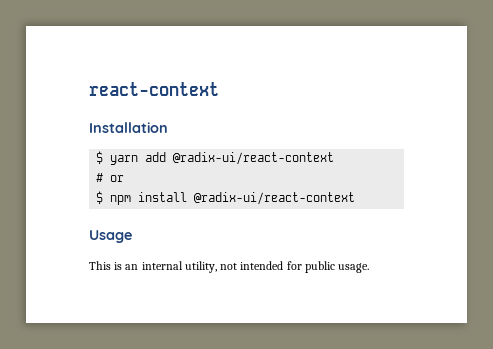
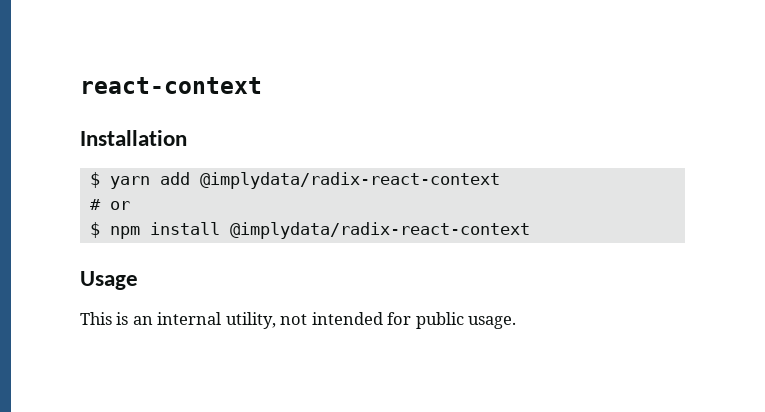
[173,152,335,165] @radix-ui/react-context -> [199,172,500,189] @implydata/radix-react-context
[194,192,356,205] @radix-ui/react-context -> [229,222,530,239] @implydata/radix-react-context

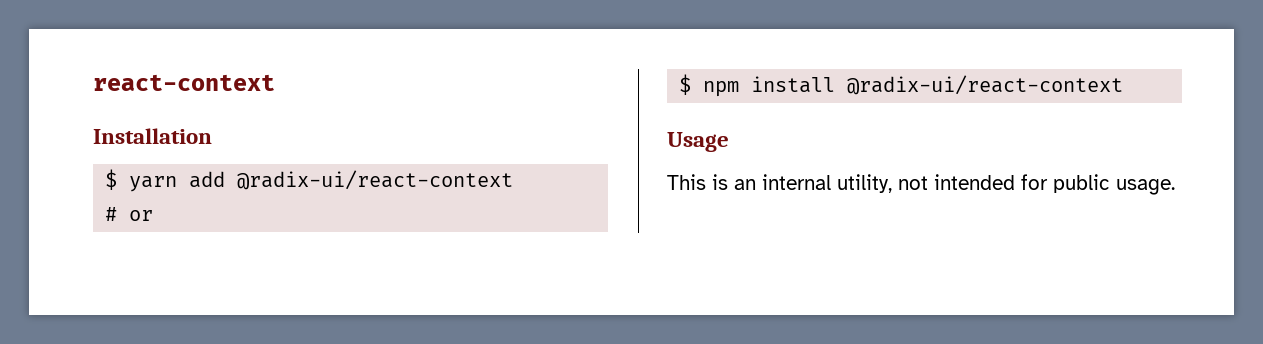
[199,172,500,189] @implydata/radix-react-context -> [237,170,514,190] @radix-ui/react-context
[229,222,530,239] @implydata/radix-react-context -> [847,75,1124,95] @radix-ui/react-context

